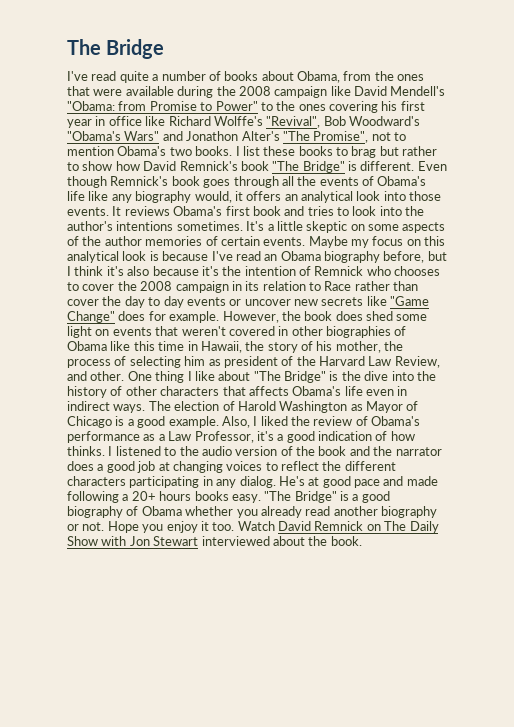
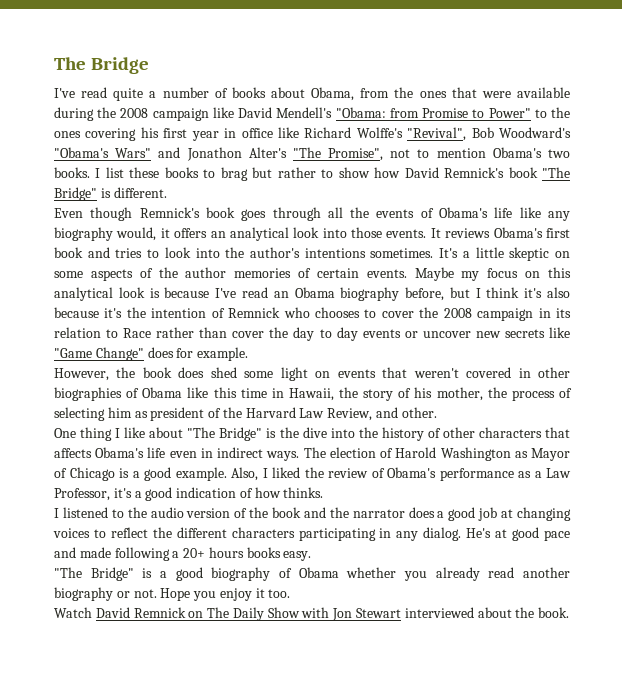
(415, 166) none -> (167, 192) //
(220, 317) none -> (249, 354) //
(125, 376) none -> (437, 412) //
(105, 451) none -> (324, 492) //
(261, 498) none -> (312, 556) //
(235, 526) none -> (291, 593) //

